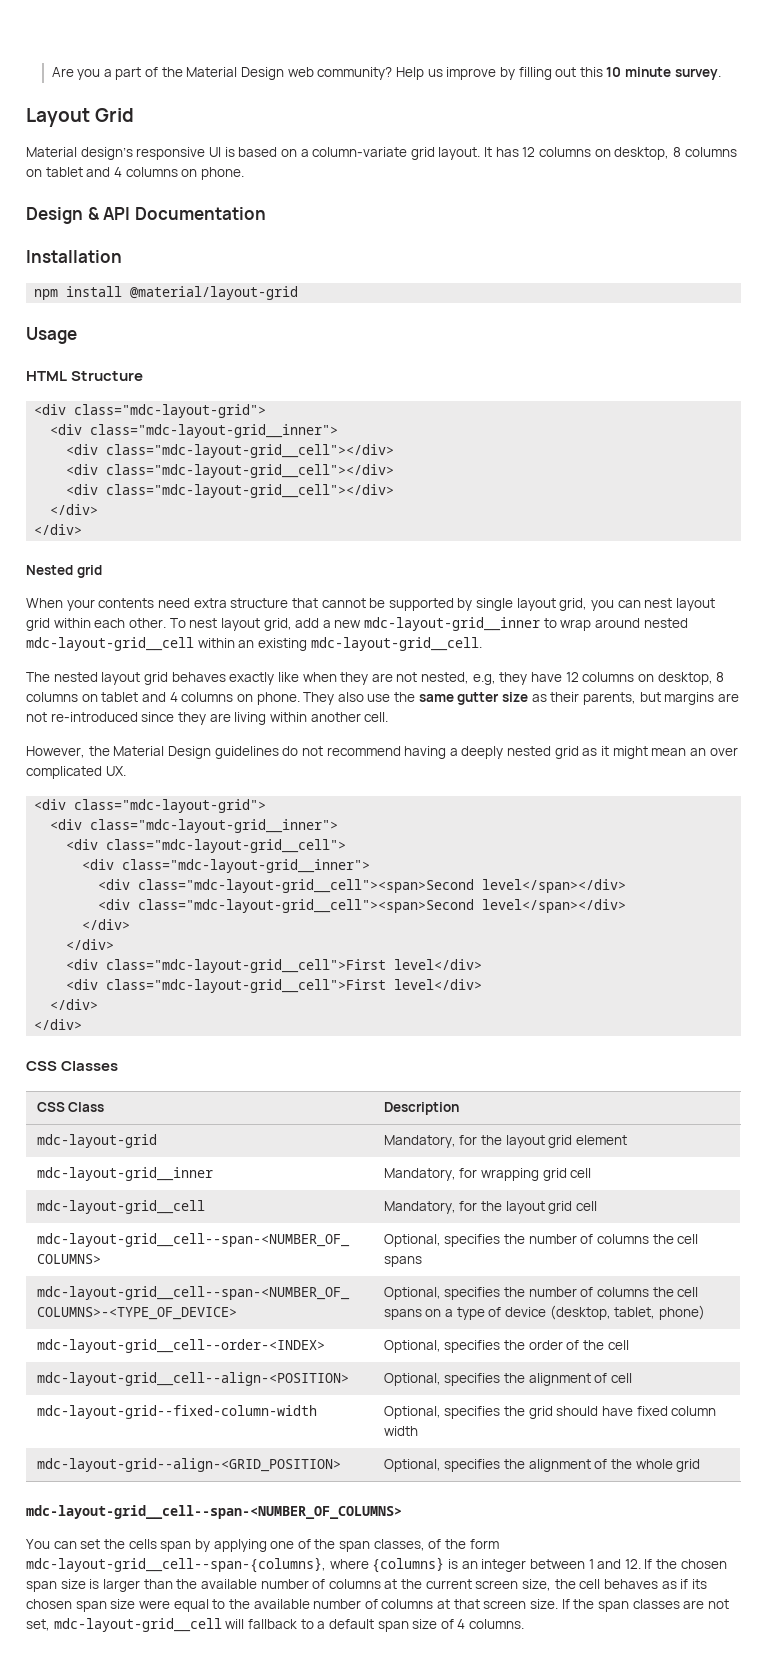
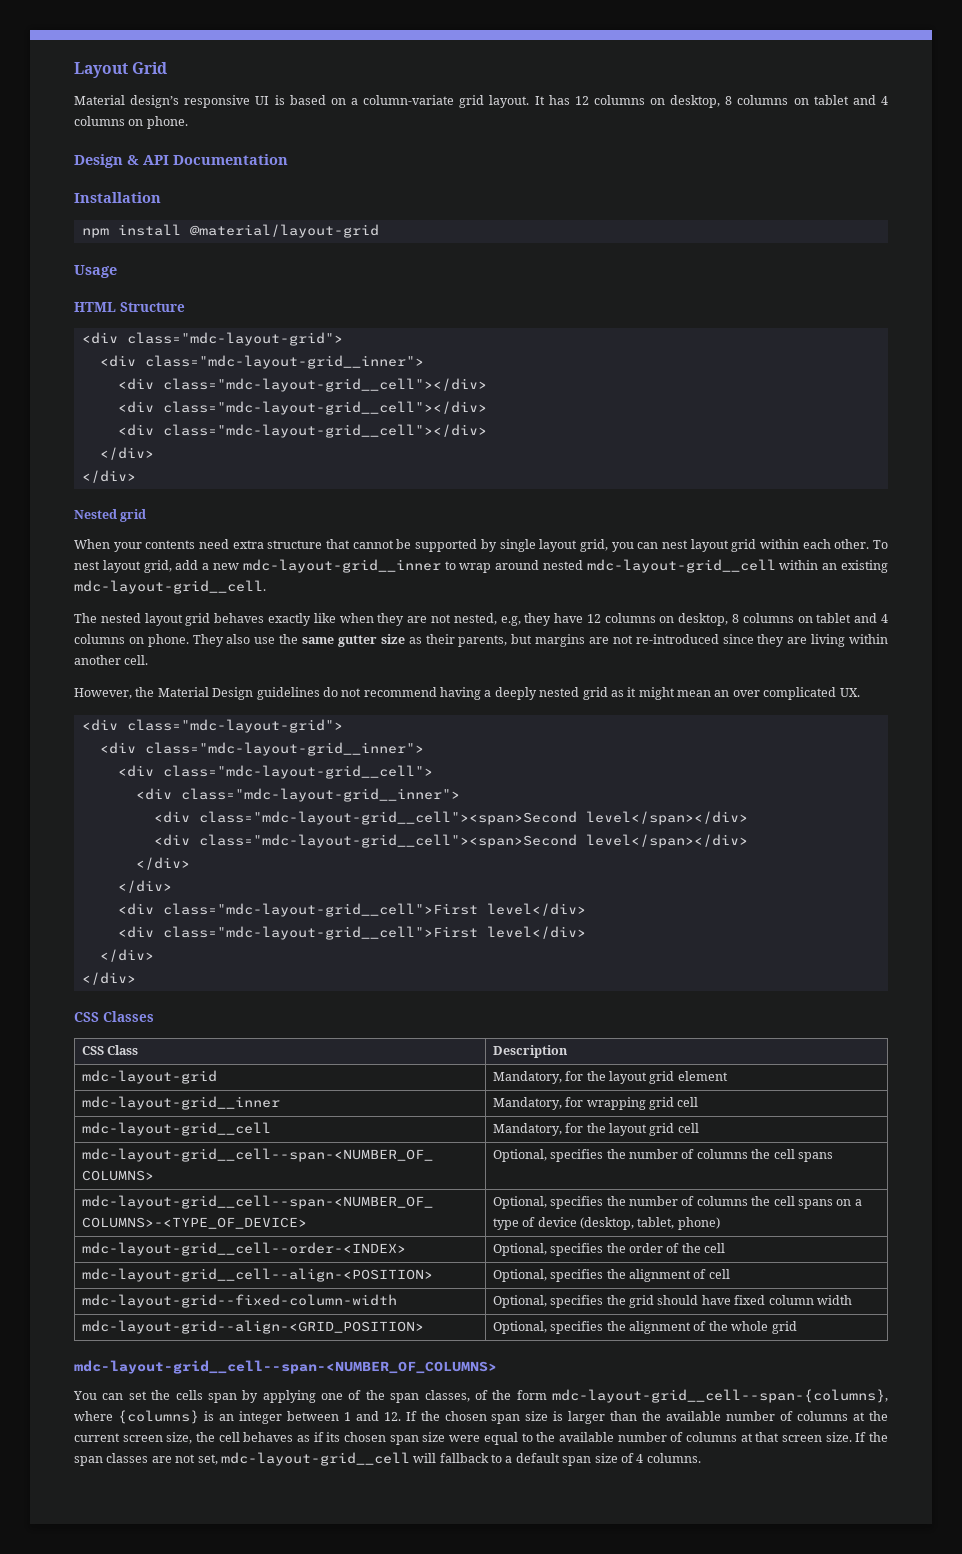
[51,67,721,80] Are you a part of the Material Design web community? Help us improve by filling out this 10 minute survey. // -> (74, 70) none

